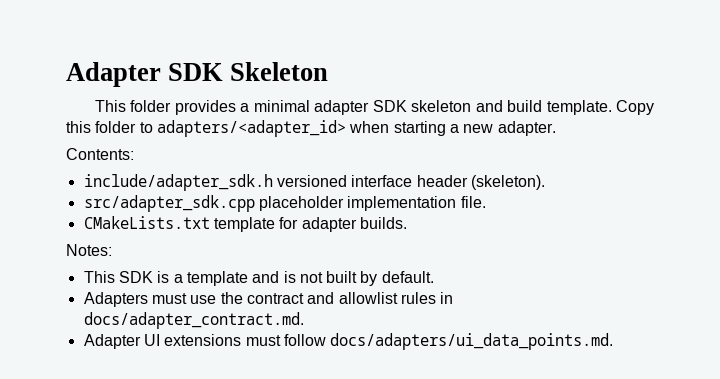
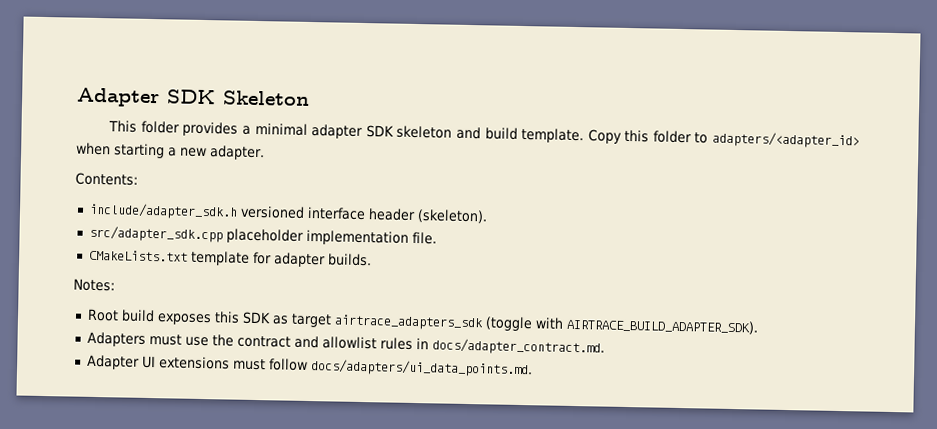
[83,271,434,286] This SDK is a template and is not built by default. -> [86,308,759,335] Root build exposes this SDK as target airtrace_adapters_sdk (toggle with AIRTRACE_BUILD_ADAPTER_SDK).

